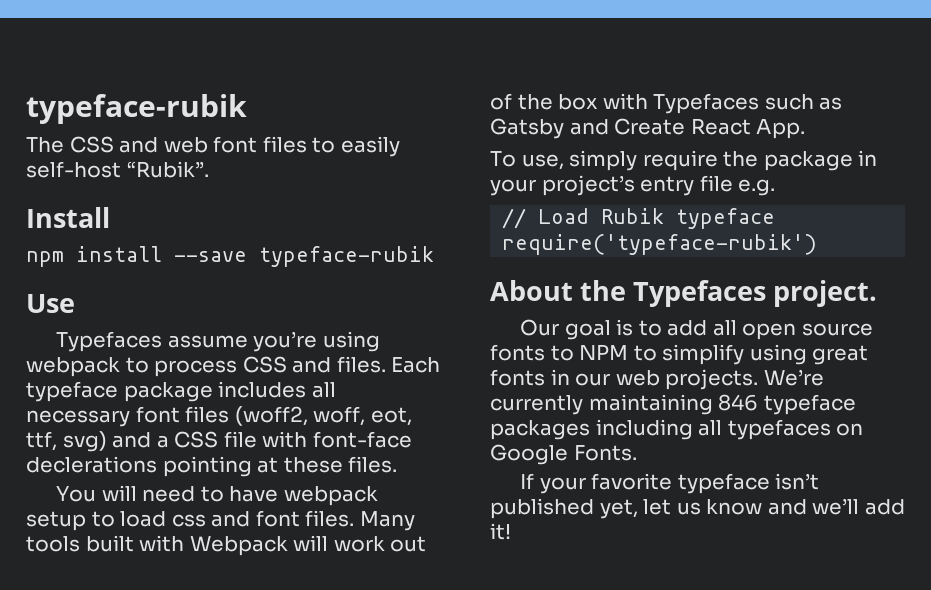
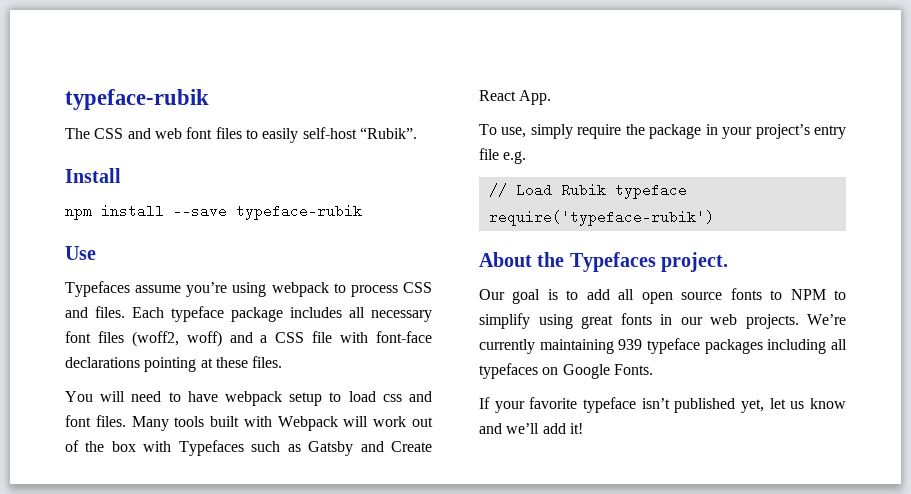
[313,406,412,426] [26,431,107,452] woff, eot, ttf, svg) -> [186,331,222,347] woff)
[26,456,157,473] declerations -> [65,357,140,368] declarations
[718,394,759,411] 846 -> [618,339,643,350] 939

